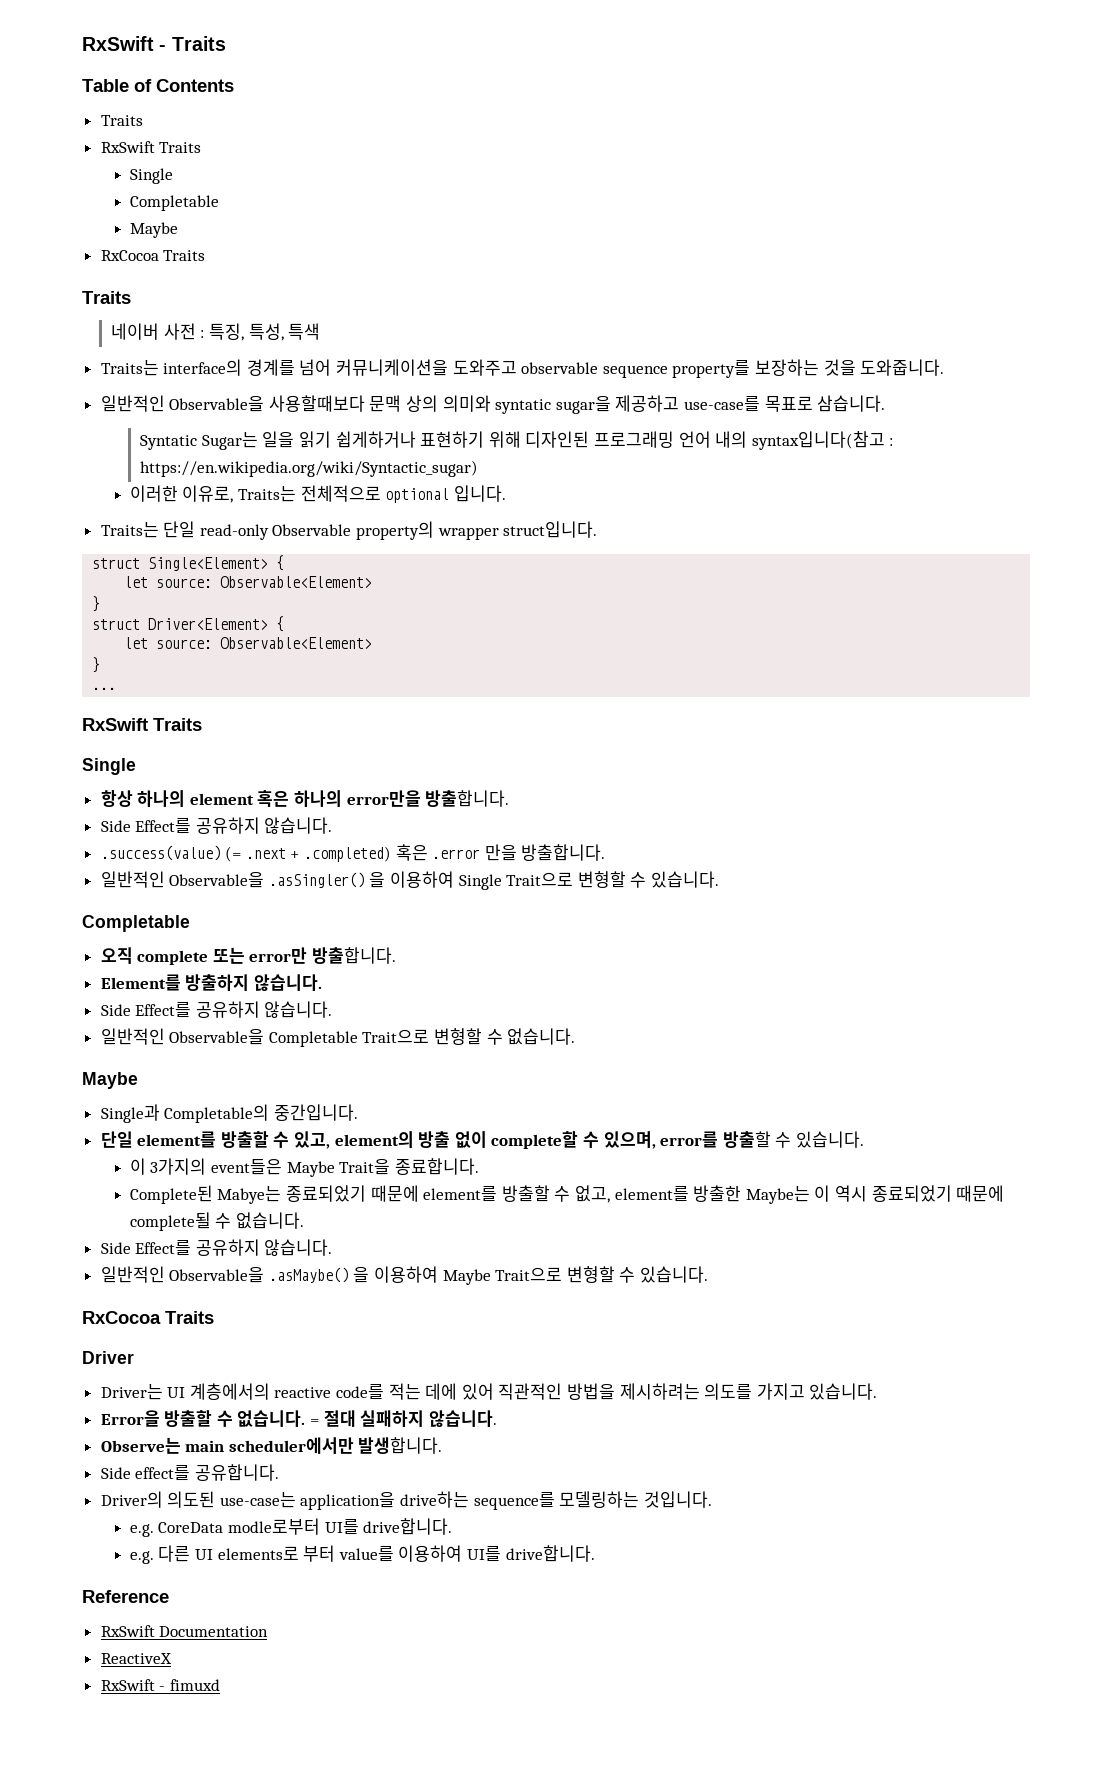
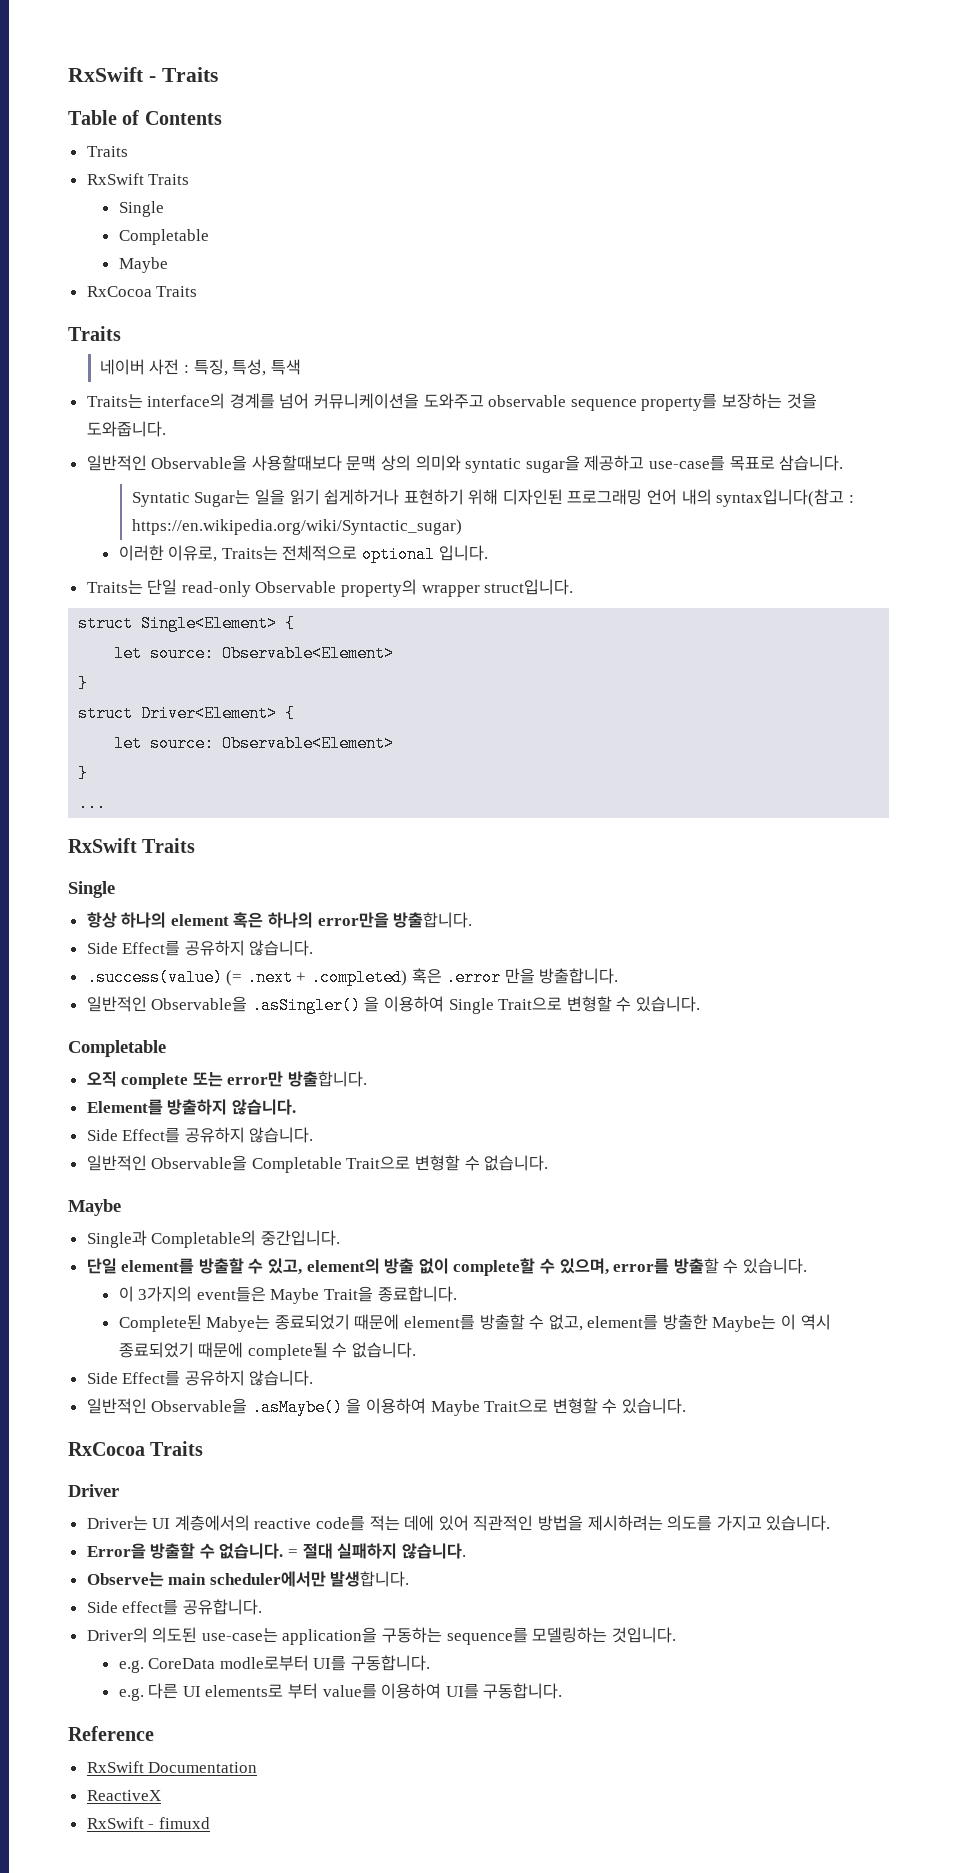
[400,1491,470,1508] drive하는 -> [382,1627,443,1643] 구동하는
[363,1518,453,1535] drive합니다. -> [350,1655,430,1671] 구동합니다.
[505,1545,595,1562] drive합니다. -> [483,1683,563,1699] 구동합니다.

